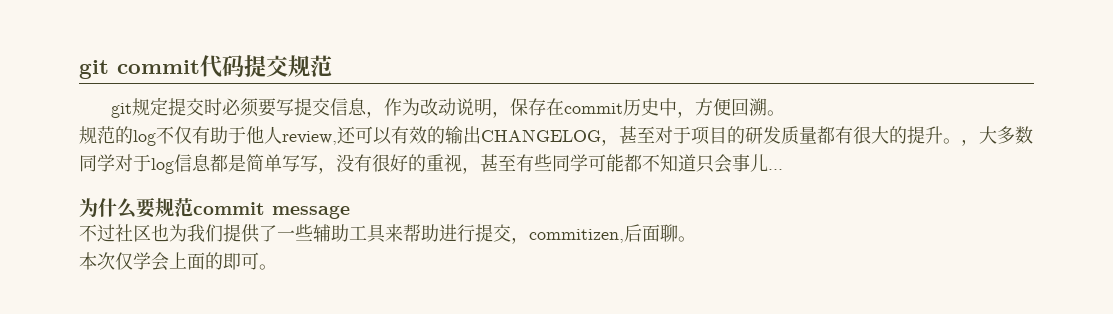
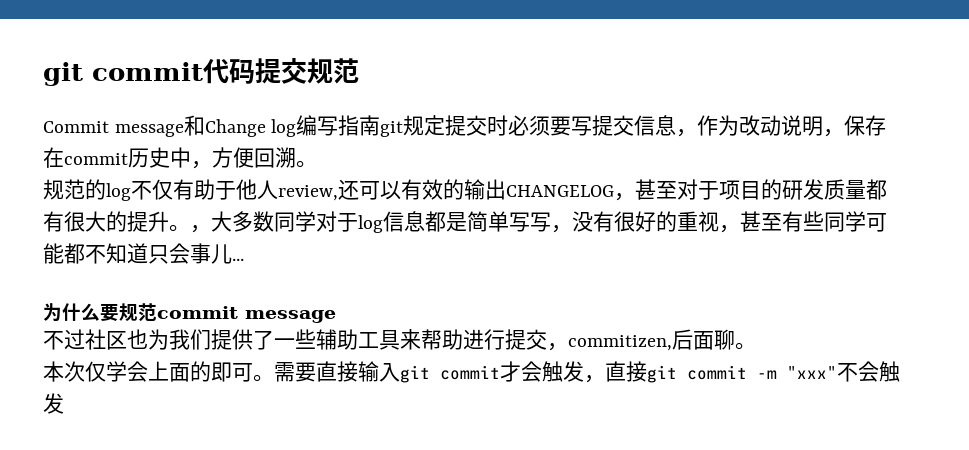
(332, 66) none -> [43,115,381,137] Commit message和Change log编写指南
(277, 267) none -> [274,361,900,383] [43,393,64,414] 需要直接输入git commit才会触发，直接git commit -m "xxx"不会触发

